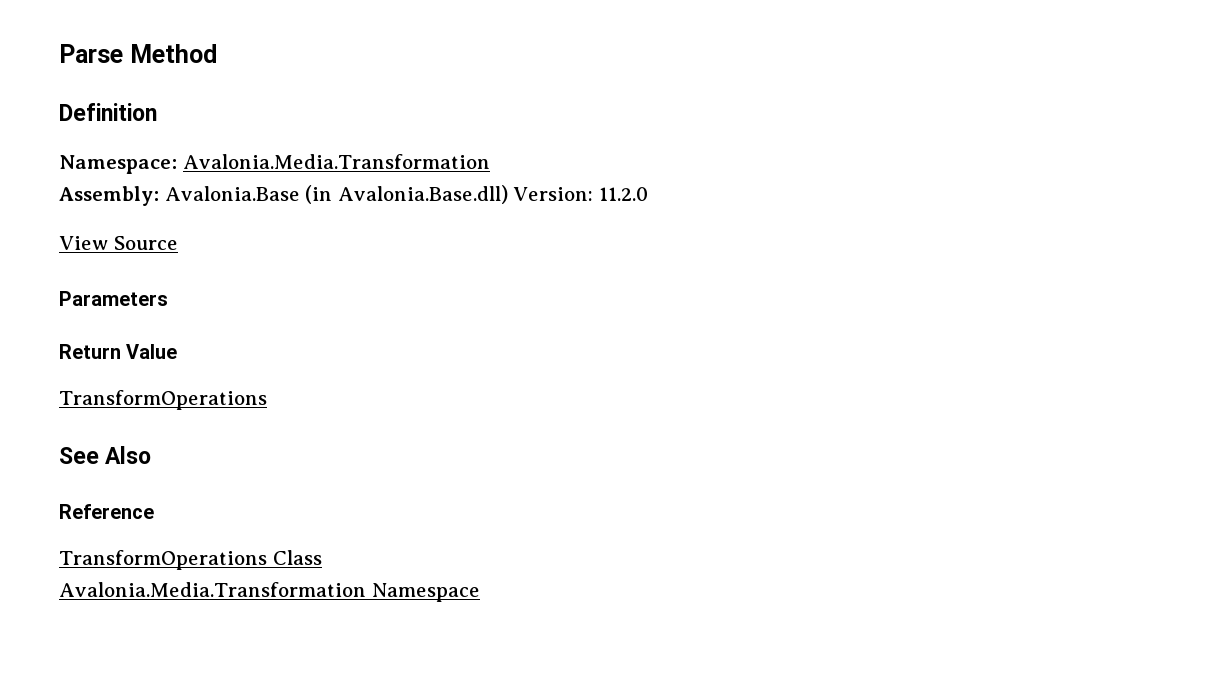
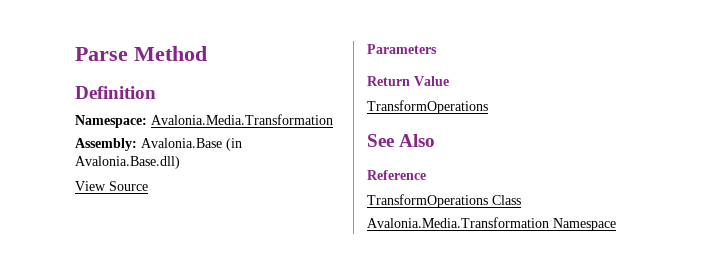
[513,187,648,201] Version: 11.2.0 -> (180, 162) none

